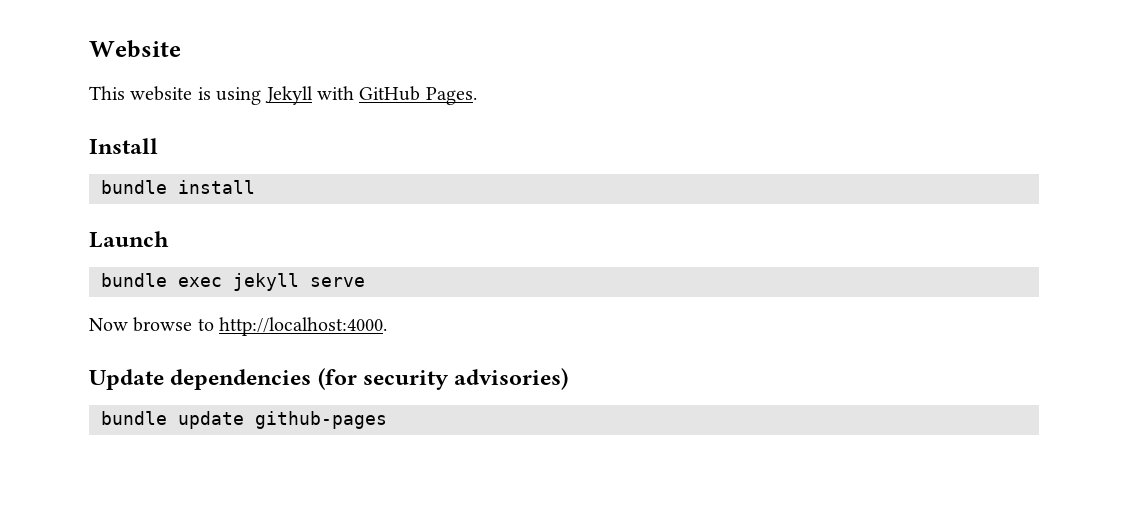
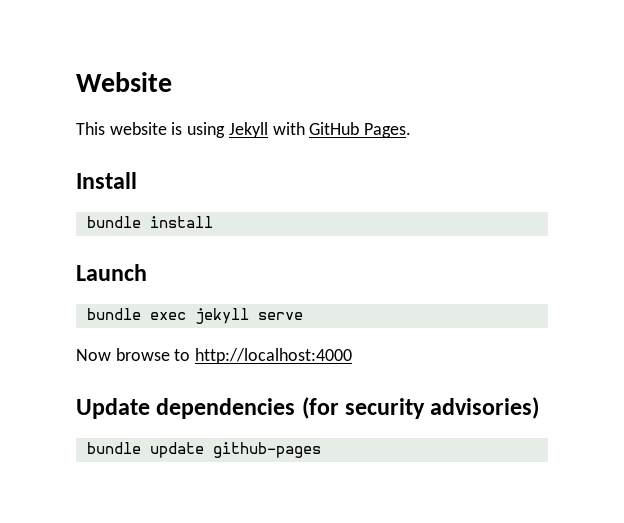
[219,317,388,336] http://localhost:4000. -> [195,348,353,364] http://localhost:4000

